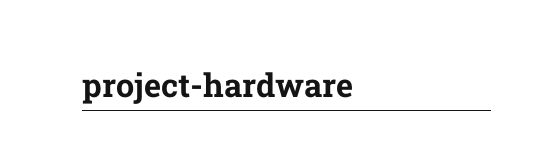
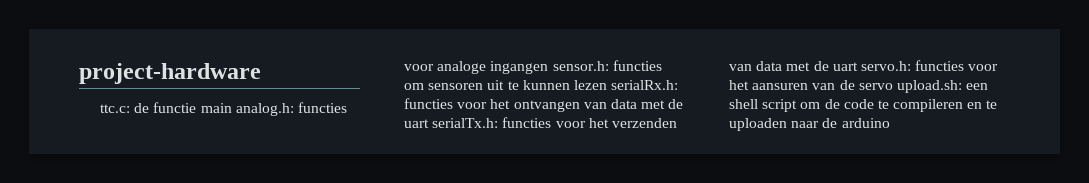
(353, 88) none -> [100,102,348,116] [404,60,662,74] [404,80,679,90] [404,98,684,112] [404,117,677,128] [729,60,999,71] [729,80,989,93] [729,99,998,112] [729,118,890,131] // ttc.c: de functie main analog.h: functies voor analoge ingangen sensor.h: functies om sensoren uit te kunnen lezen serialRx.h: functies voor het ontvangen van data met de uart serialTx.h: functies voor het verzenden van data met de uart servo.h: functies voor het aansuren van de servo upload.sh: een shell script om de code te compileren en te uploaden naar de arduino

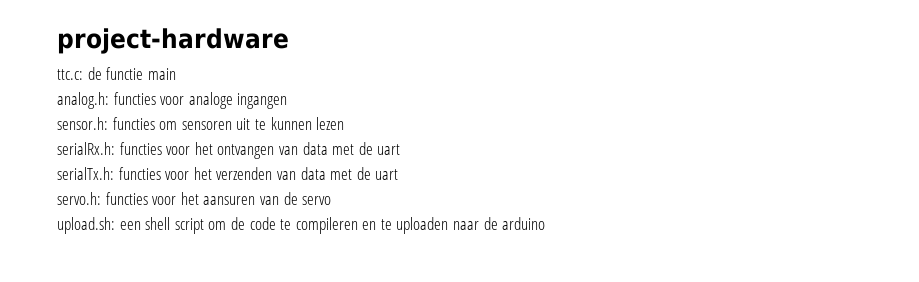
(232, 108) none -> (176, 74) //
(549, 67) none -> (288, 101) //
(607, 85) none -> (345, 123) //
(429, 123) none -> (401, 149) //
(858, 66) none -> (399, 174) //
(893, 86) none -> (332, 200) //

